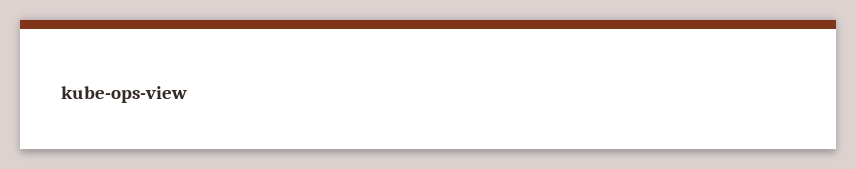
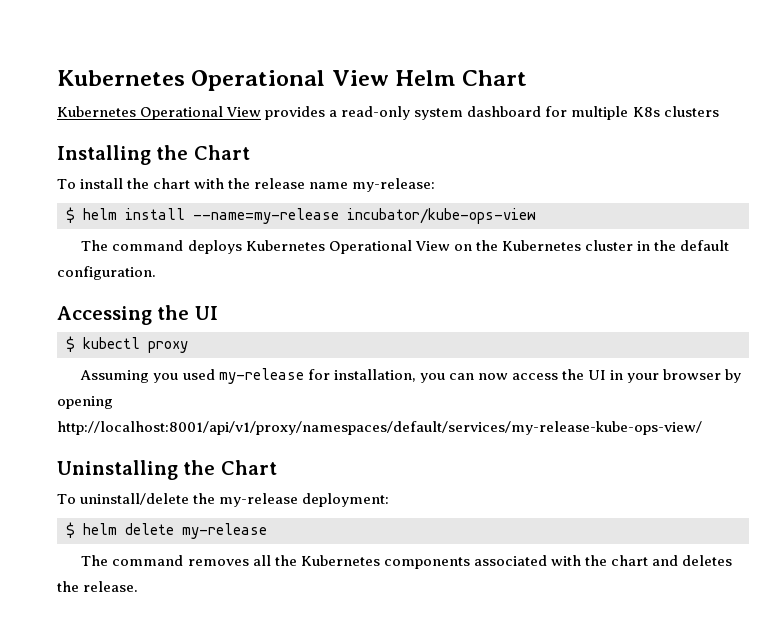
[61,86,187,103] kube-ops-view -> [57,70,528,91] [57,106,719,120] [57,145,250,165] [57,178,436,192] [66,207,536,224] [81,240,730,254] [57,266,156,280] [57,305,218,325] [66,336,188,353] [80,368,742,384] [57,396,113,409] [57,421,702,435] [57,460,277,480] [57,493,390,507] [66,522,267,539] [81,555,733,569] [57,581,139,592] Kubernetes Operational View Helm Chart // Kubernetes Operational View provides a read-only system dashboard for multiple K8s clusters // Installing the Chart // To install the chart with the release name my-release: // $ helm install --name=my-release incubator/kube-ops-view // The command deploys Kubernetes Operational View on the Kubernetes cluster in the default configuration. // Accessing the UI // $ kubectl proxy // Assuming you used my-release for installation, you can now access the UI in your browser by opening http://localhost:8001/api/v1/proxy/namespaces/default/services/my-release-kube-ops-view/ // Uninstalling the Chart // To uninstall/delete the my-release deployment: // $ helm delete my-release // The command removes all the Kubernetes components associated with the chart and deletes the release.

